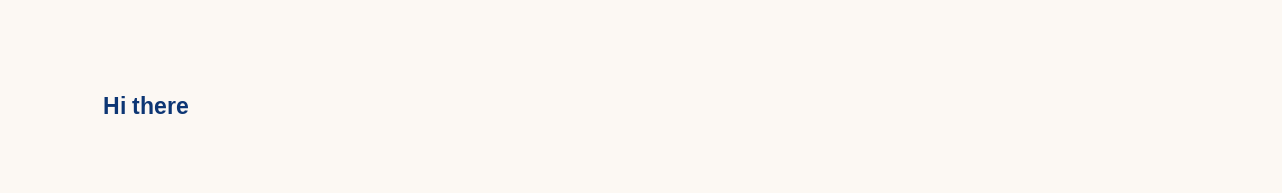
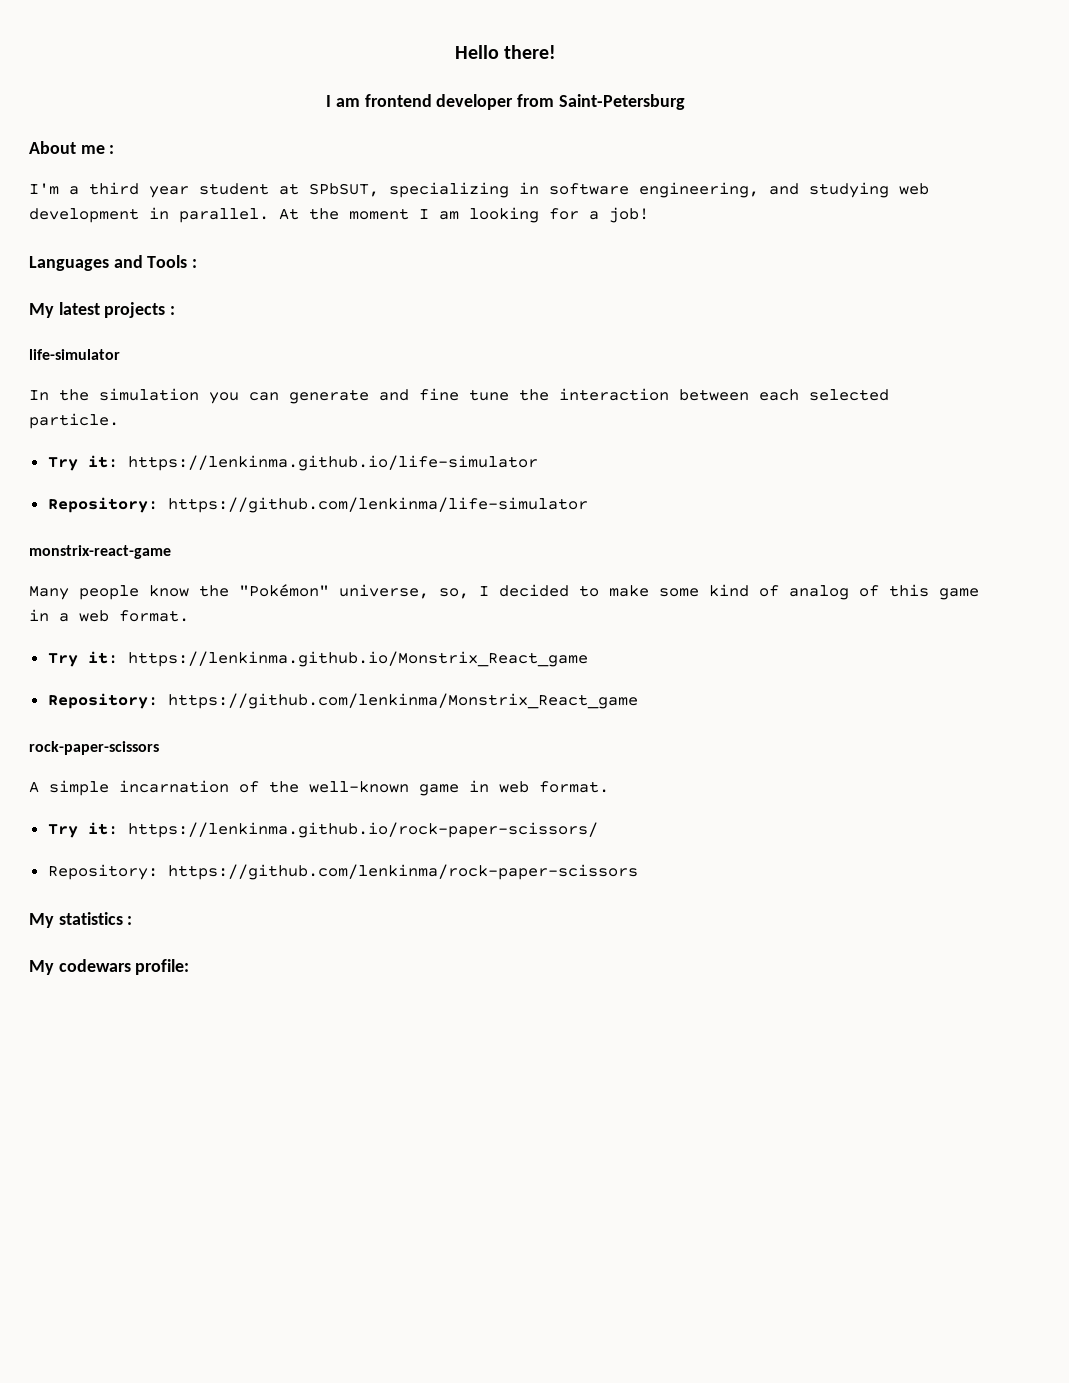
[103,96,190,114] Hi there -> [454,45,557,59] [326,94,685,110] [29,141,115,154] [29,182,929,198] [29,207,649,223] [29,255,198,271] [29,302,176,318] [29,349,120,360] [29,388,889,404] [29,413,119,429] [47,455,538,471] [47,497,588,513] [29,545,171,559] [29,584,979,600] [29,609,189,622] [47,651,588,667] [47,693,638,709] [29,741,159,755] [29,780,609,796] [47,822,598,838] [47,864,638,880] [29,912,133,928] [29,959,190,975] Hello there! // I am frontend developer from Saint-Petersburg // About me : // I'm a third year student at SPbSUT, specializing in software engineering, and studying web development in parallel. At the moment I am looking for a job! // Languages and Tools : // My latest projects : // life-simulator // In the simulation you can generate and fine tune the interaction between each selected particle. // Try it: https://lenkinma.github.io/life-simulator // Repository: https://github.com/lenkinma/life-simulator // monstrix-react-game // Many people know the "Pokémon" universe, so, I decided to make some kind of analog of this game in a web format. // Try it: https://lenkinma.github.io/Monstrix_React_game // Repository: https://github.com/lenkinma/Monstrix_React_game // rock-paper-scissors // A simple incarnation of the well-known game in web format. // Try it: https://lenkinma.github.io/rock-paper-scissors/ // Repository: https://github.com/lenkinma/rock-paper-scissors // My statistics : // My codewars profile:

